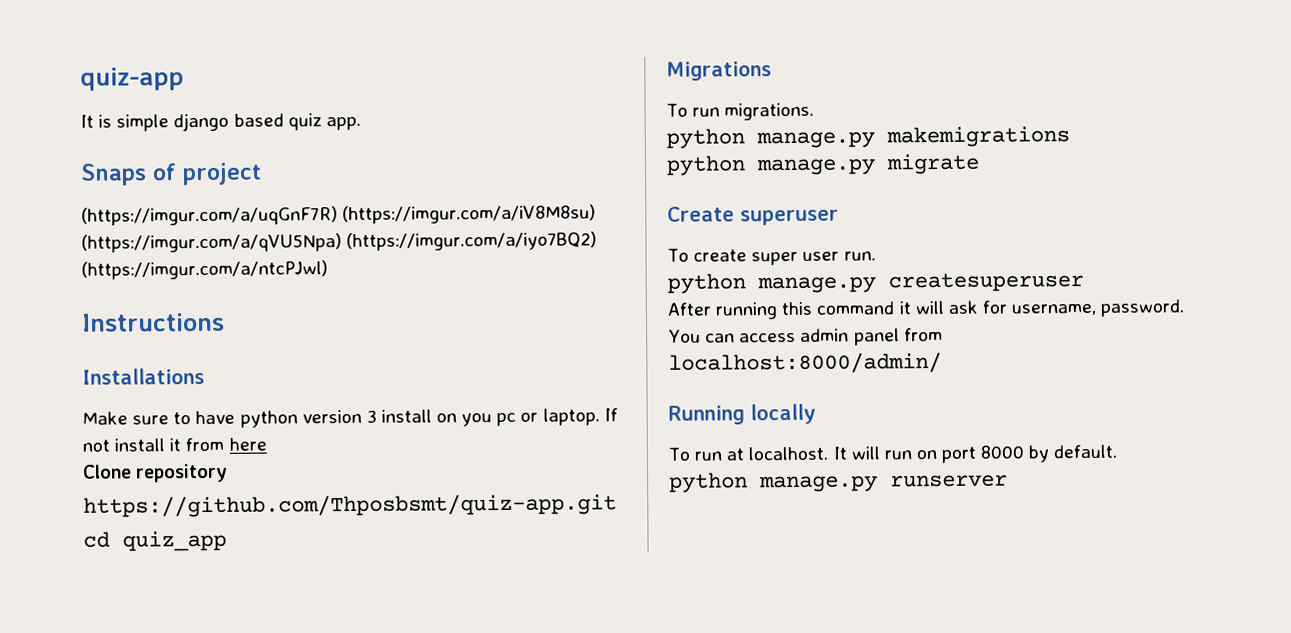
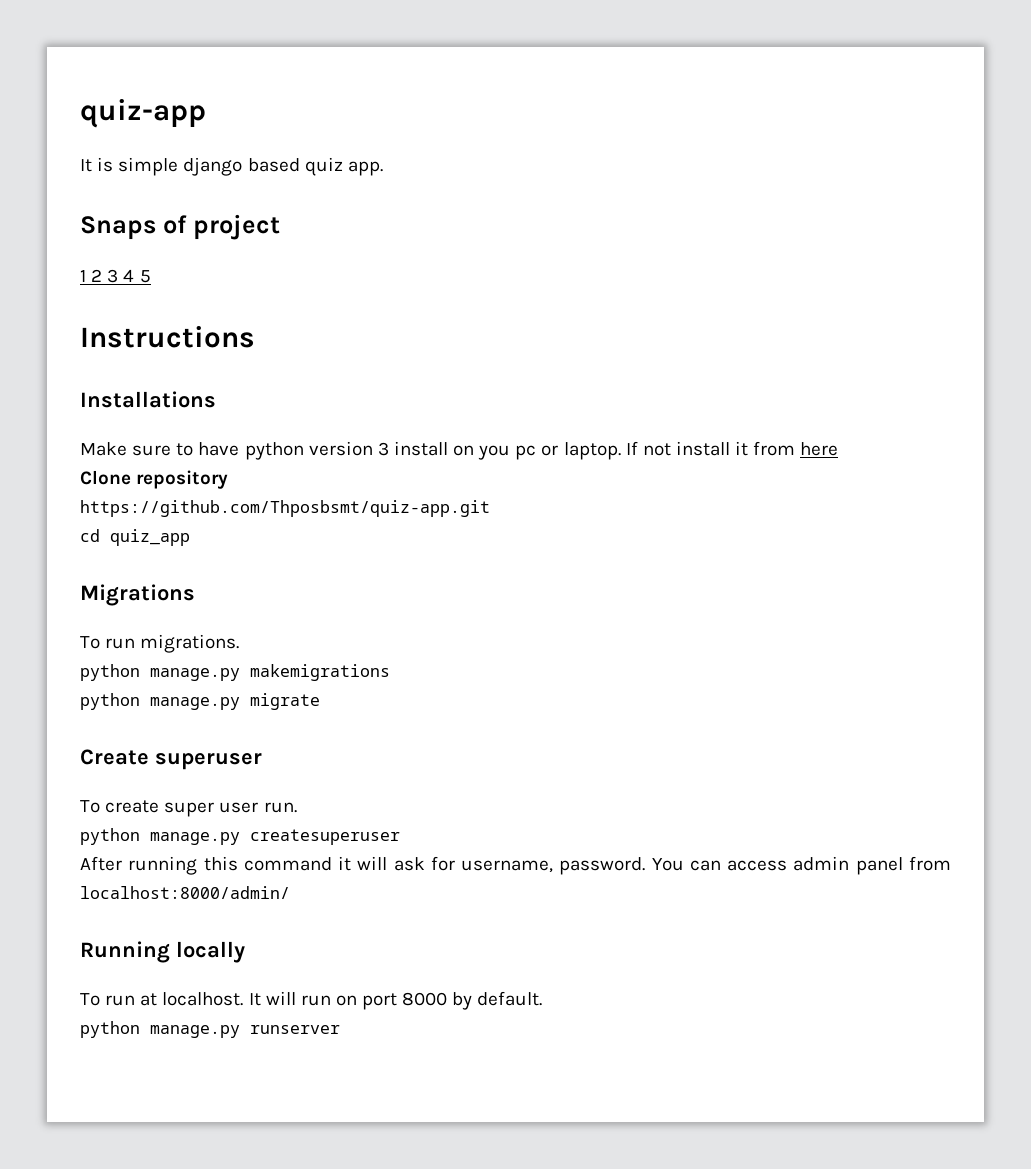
[81,204,597,226] [81,231,598,253] [81,260,328,280] (https://imgur.com/a/uqGnF7R) (https://imgur.com/a/iV8M8su) (https://imgur.com/a/qVU5Npa) (https://imgur.com/a/iyo7BQ2) (https://imgur.com/a/ntcPJwl) -> [80,269,151,283] 1 2 3 4 5

